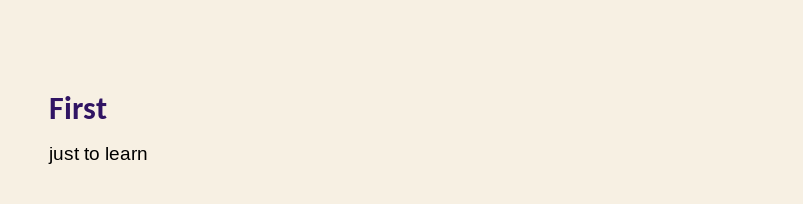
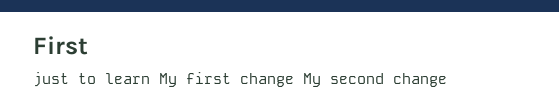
(149, 153) none -> [159,72,447,87] My first change My second change

